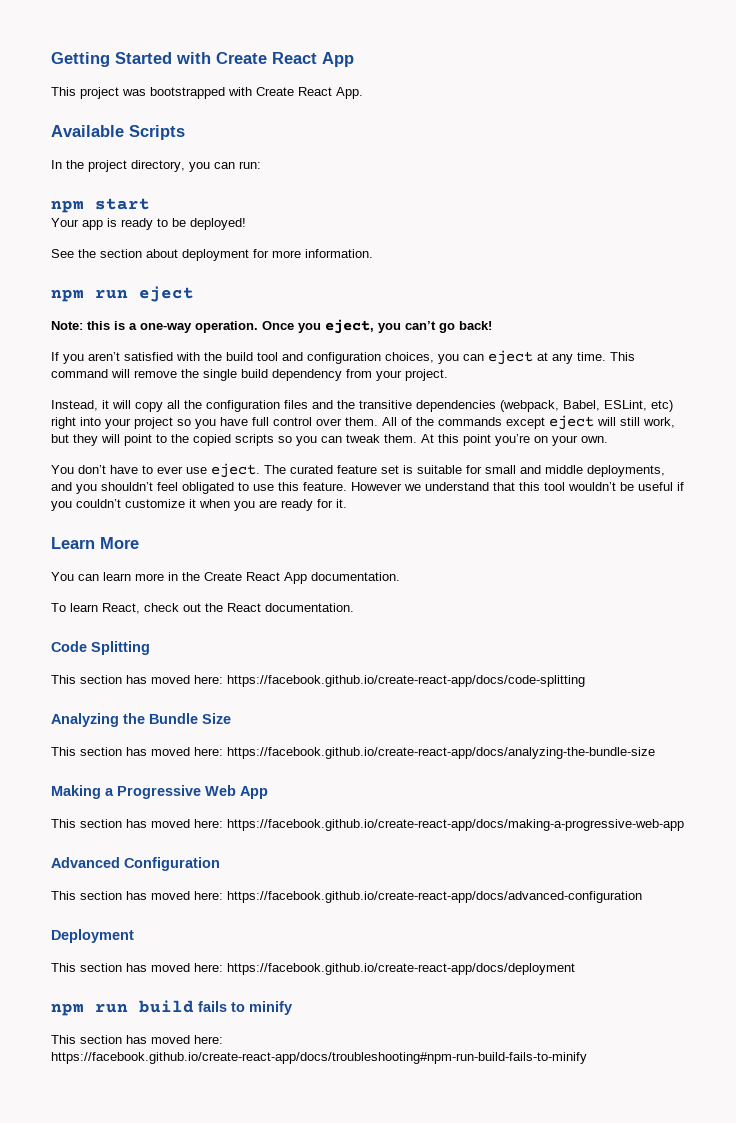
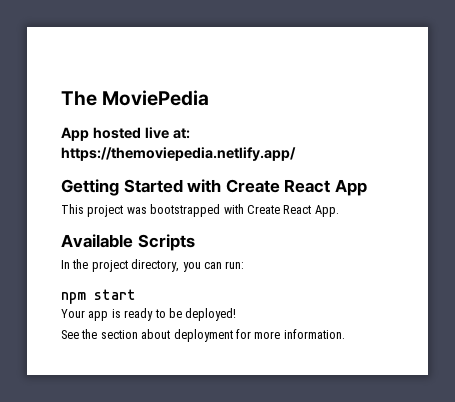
(51, 59) none -> [61,90,210,106] [61,127,190,141] [61,147,296,161] The MoviePedia // App hosted live at: https://themoviepedia.netlify.app/ //
[51,286,194,302] [51,319,492,334] [51,350,635,365] [51,369,448,381] [51,400,673,412] [51,415,675,430] [51,434,608,446] [51,463,665,478] [51,482,684,494] [51,499,347,511] [51,537,139,549] [51,572,400,584] [51,603,354,614] [51,641,150,655] [51,675,585,687] [51,713,231,727] [51,747,655,759] [51,785,268,799] [51,819,684,831] [51,857,220,871] [51,891,642,903] [51,929,134,943] [51,963,575,975] [51,1000,292,1016] [51,1035,223,1044] [51,1052,587,1064] // npm run eject // Note: this is a one-way operation. Once you eject, you can’t go back! // If you aren’t satisfied with the build tool and configuration choices, you can eject at any time. This command will remove the single build dependency from your project. // Instead, it will copy all the configuration files and the transitive dependencies (webpack, Babel, ESLint, etc) right into your project so you have full control over them. All of the commands except eject will still work, but they will point to the copied scripts so you can tweak them. At this point you’re on your own. // You don’t have to ever use eject. The curated feature set is suitable for small and middle deployments, and you shouldn’t feel obligated to use this feature. However we understand that this tool wouldn’t be useful if you couldn’t customize it when you are ready for it. // Learn More // You can learn more in the Create React App documentation. // To learn React, check out the React documentation. // Code Splitting // This section has moved here: https://facebook.github.io/create-react-app/docs/code-splitting // Analyzing the Bundle Size // This section has moved here: https://facebook.github.io/create-react-app/docs/analyzing-the-bundle-size // Making a Progressive Web App // This section has moved here: https://facebook.github.io/create-react-app/docs/making-a-progressive-web-app // Advanced Configuration // This section has moved here: https://facebook.github.io/create-react-app/docs/advanced-configuration // Deployment // This section has moved here: https://facebook.github.io/create-react-app/docs/deployment // npm run build fails to minify // This section has moved here: https://facebook.github.io/create-react-app/docs/troubleshooting#npm-run-build-fails-to-minify -> (345, 334) none

